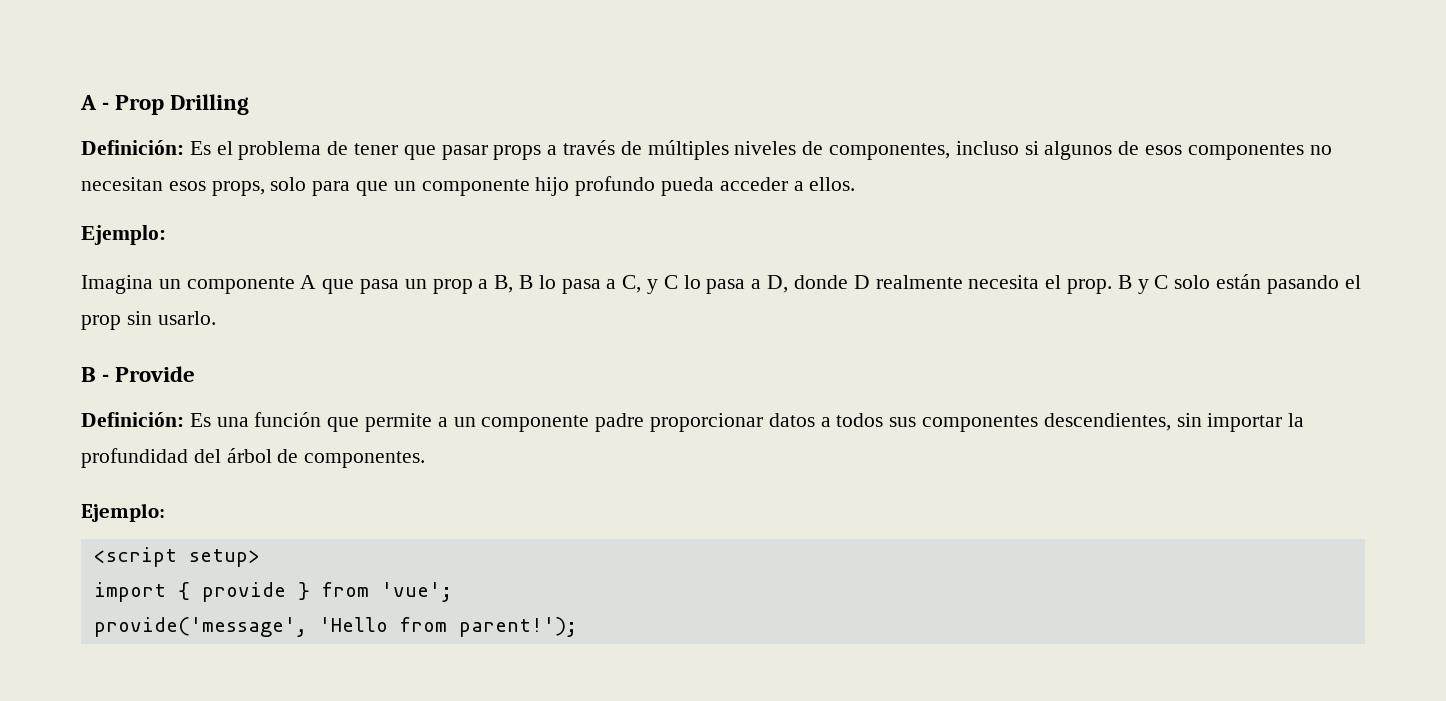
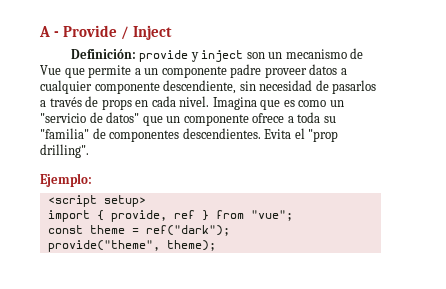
[115,94,250,115] [81,140,1332,160] [81,176,856,196] [81,225,166,245] [81,274,1361,294] [81,311,216,330] [81,366,196,382] [81,412,322,427] Prop Drilling // Definición: Es el problema de tener que pasar props a través de múltiples niveles de componentes, incluso si algunos de esos componentes no necesitan esos props, solo para que un componente hijo profundo pueda acceder a ellos. // Ejemplo: // Imagina un componente A que pasa un prop a B, B lo pasa a C, y C lo pasa a D, donde D realmente necesita el prop. B y C solo están pasando el prop sin usarlo. // B - Provide // Definición: Es una función -> [63,25,173,40] [70,48,364,62] [40,65,61,75] Provide / Inject // Definición: provide y inject son un mecanismo de Vue
[650,413,764,432] proporcionar -> [264,67,307,78] proveer
[836,413,1305,432] [81,448,426,468] todos sus componentes descendientes, sin importar la profundidad del árbol de componentes. -> [40,80,377,94] [40,96,344,110] [40,112,336,126] [40,128,339,142] [40,144,89,158] cualquier componente descendiente, sin necesidad de pasarlos a través de props en cada nivel. Imagina que es como un "servicio de datos" que un componente ofrece a toda su "familia" de componentes descendientes. Evita el "prop drilling".
[201,582,452,602] [93,617,577,637] provide } from 'vue'; // provide('message', 'Hello from parent!'); -> [110,210,293,222] [47,225,230,236] [47,240,216,252] provide, ref } from "vue"; // const theme = ref("dark"); // provide("theme", theme);

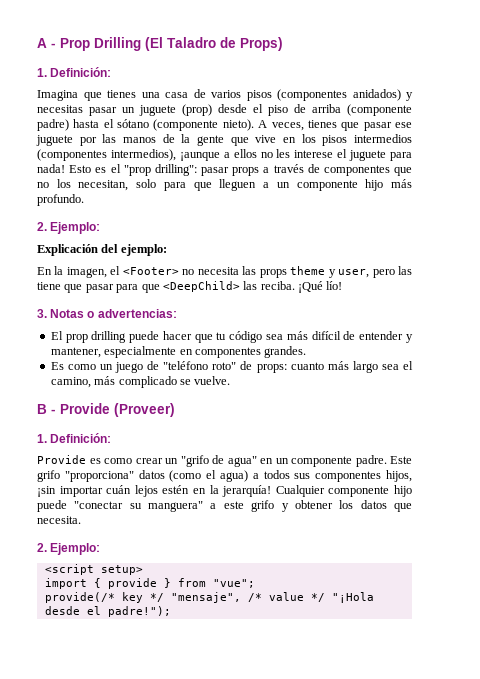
[63,25,173,40] [70,48,364,62] [40,64,347,78] [40,80,377,94] [40,96,344,110] [40,112,336,126] [40,128,339,142] [40,144,89,158] Provide / Inject // Definición: provide y inject son un mecanismo de Vue que permite a un componente padre proveer datos a cualquier componente descendiente, sin necesidad de pasarlos a través de props en cada nivel. Imagina que es como un "servicio de datos" que un componente ofrece a toda su "familia" de componentes descendientes. Evita el "prop drilling". // -> [60,37,283,51] [37,67,112,77] [37,89,413,101] [37,104,412,116] [37,119,413,131] [36,134,413,146] [37,149,412,161] [37,164,413,176] [37,179,413,191] [37,194,84,206] [37,222,101,234] [37,244,167,256] [37,266,412,278] [37,281,343,293] [37,309,177,318] [50,331,414,343] [50,346,307,358] [50,361,414,373] [50,376,231,388] [37,403,175,417] [37,433,112,443] [37,455,412,467] [37,470,413,482] [37,485,412,497] [37,500,413,512] [37,516,81,524] [37,543,47,552] Prop Drilling (El Taladro de Props) // 1. Definición: // Imagina que tienes una casa de varios pisos (componentes anidados) y necesitas pasar un juguete (prop) desde el piso de arriba (componente padre) hasta el sótano (componente nieto). A veces, tienes que pasar ese juguete por las manos de la gente que vive en los pisos intermedios (componentes intermedios), ¡aunque a ellos no les interese el juguete para nada! Esto es el "prop drilling": pasar props a través de componentes que no los necesitan, solo para que lleguen a un componente hijo más profundo. // 2. Ejemplo: // Explicación del ejemplo: // En la imagen, el <Footer> no necesita las props theme y user, pero las tiene que pasar para que <DeepChild> las reciba. ¡Qué lío! // 3. Notas o advertencias: // El prop drilling puede hacer que tu código sea más difícil de entender y mantener, especialmente en componentes grandes. // Es como un juego de "teléfono roto" de props: cuanto más largo sea el camino, más complicado se vuelve. // B - Provide (Proveer) // 1. Definición: // Provide es como crear un "grifo de agua" en un componente padre. Este grifo "proporciona" datos (como el agua) a todos sus componentes hijos, ¡sin importar cuán lejos estén en la jerarquía! Cualquier componente hijo puede "conectar su manguera" a este grifo y obtener los datos que necesita. // 2.
[110,210,195,222] provide, ref -> [107,578,157,589] provide
[47,225,230,236] [47,240,216,252] const theme = ref("dark"); // provide("theme", theme); -> [44,592,374,603] [44,606,171,617] provide(/* key */ "mensaje", /* value */ "¡Hola desde el padre!");

